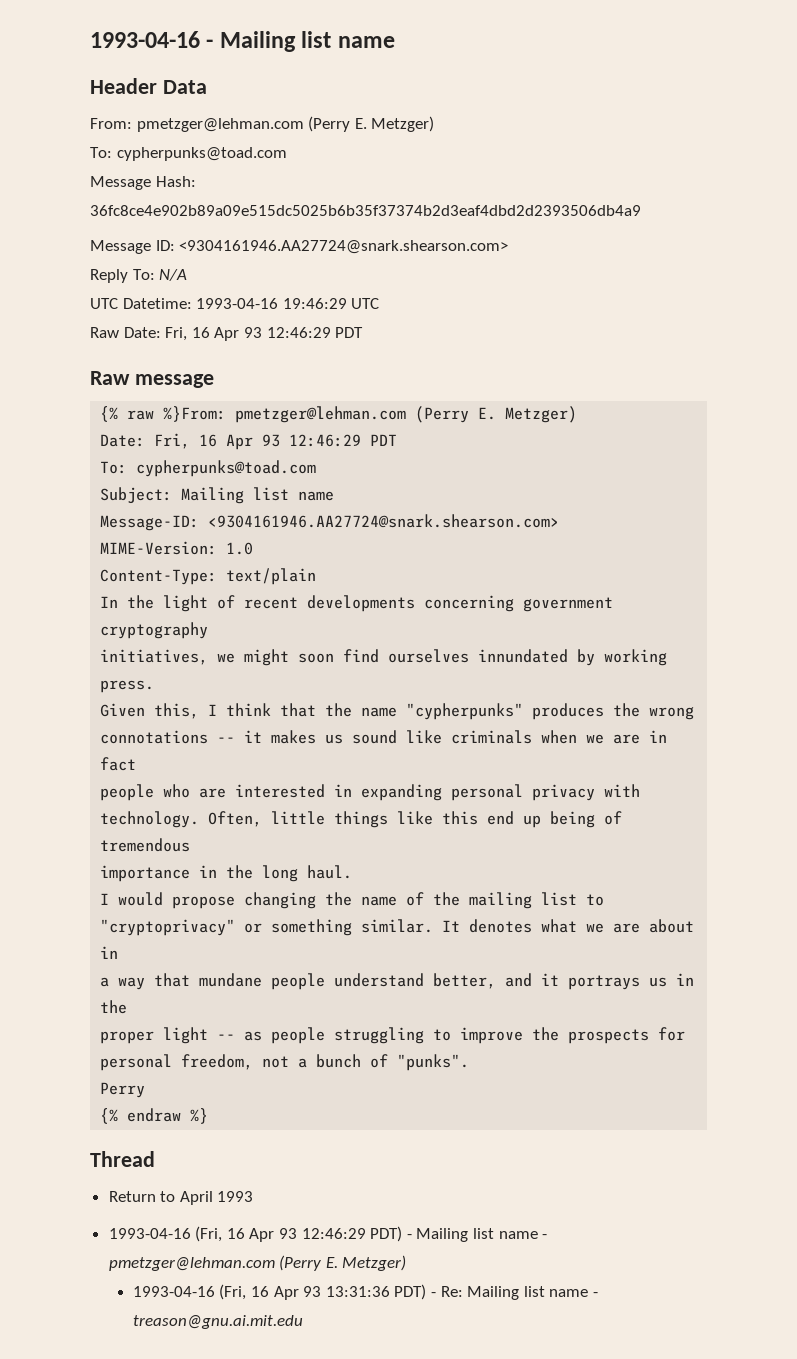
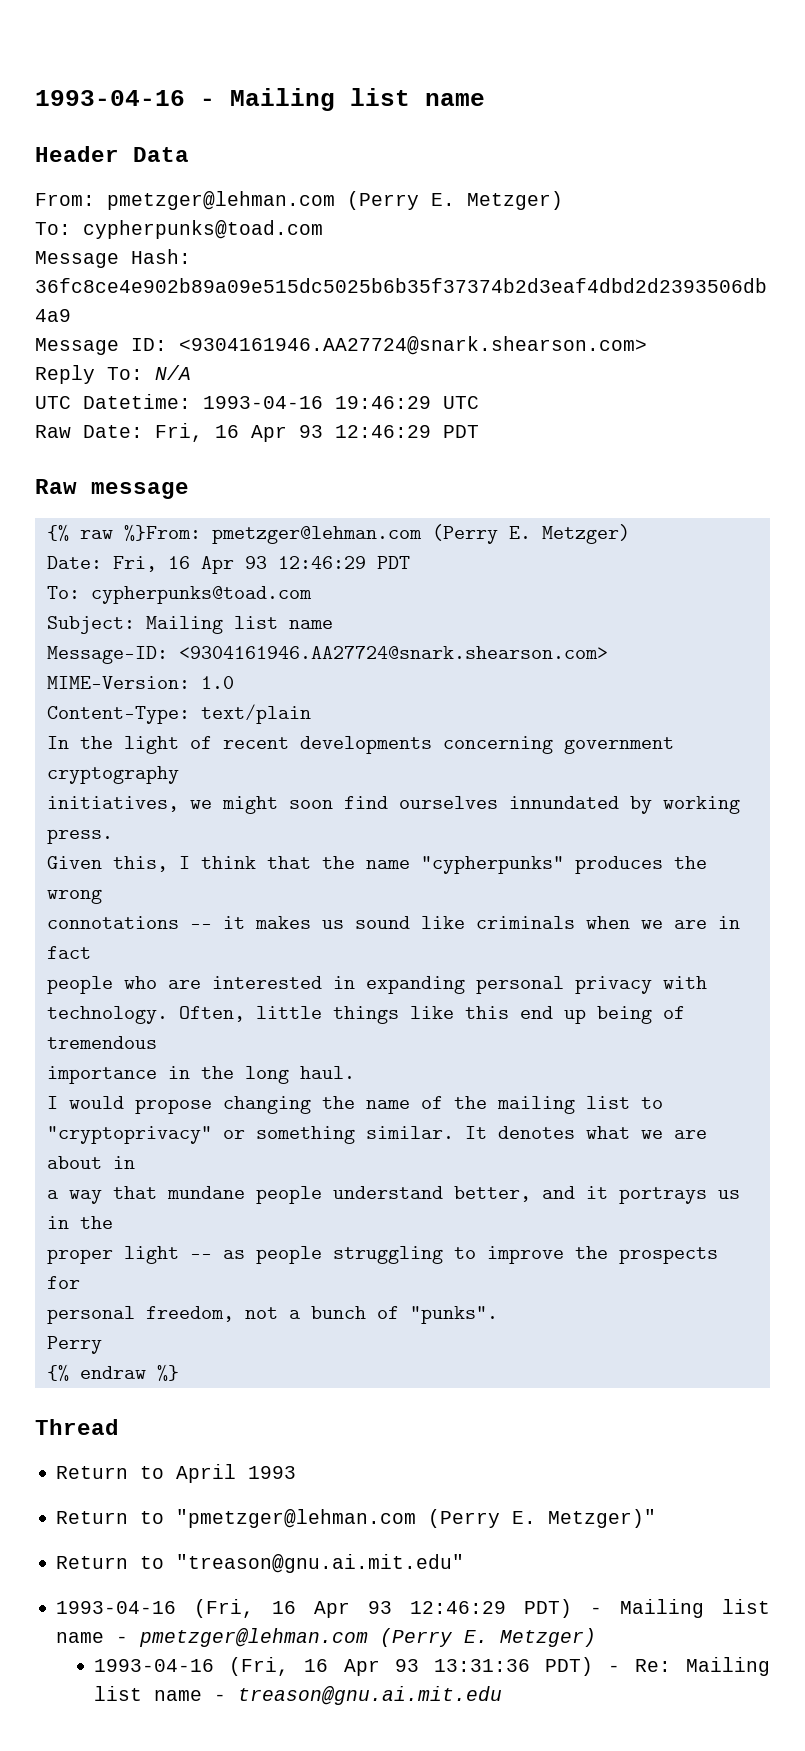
(254, 1196) none -> [56,1509,657,1528] [56,1554,465,1573] // Return to "pmetzger@lehman.com (Perry E. Metzger)" // Return to "treason@gnu.ai.mit.edu"

